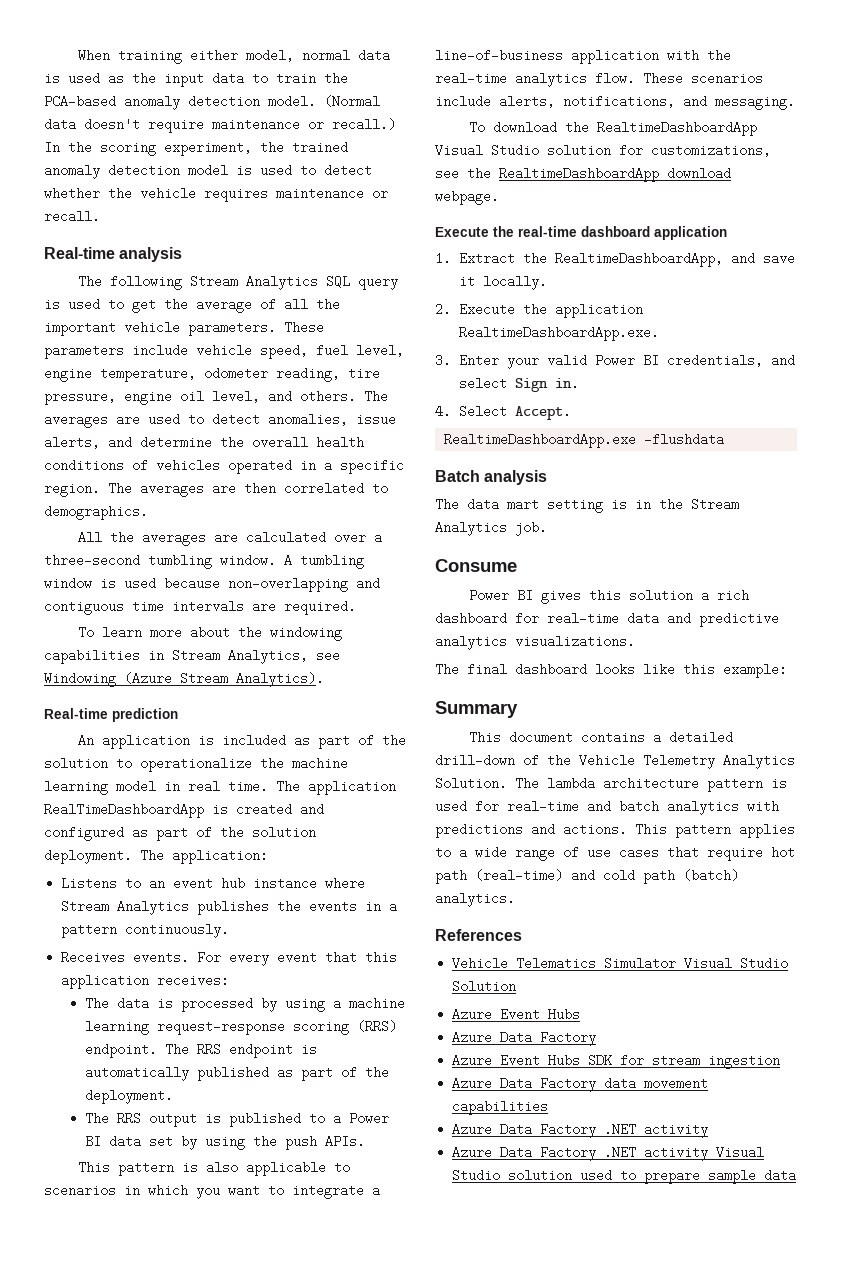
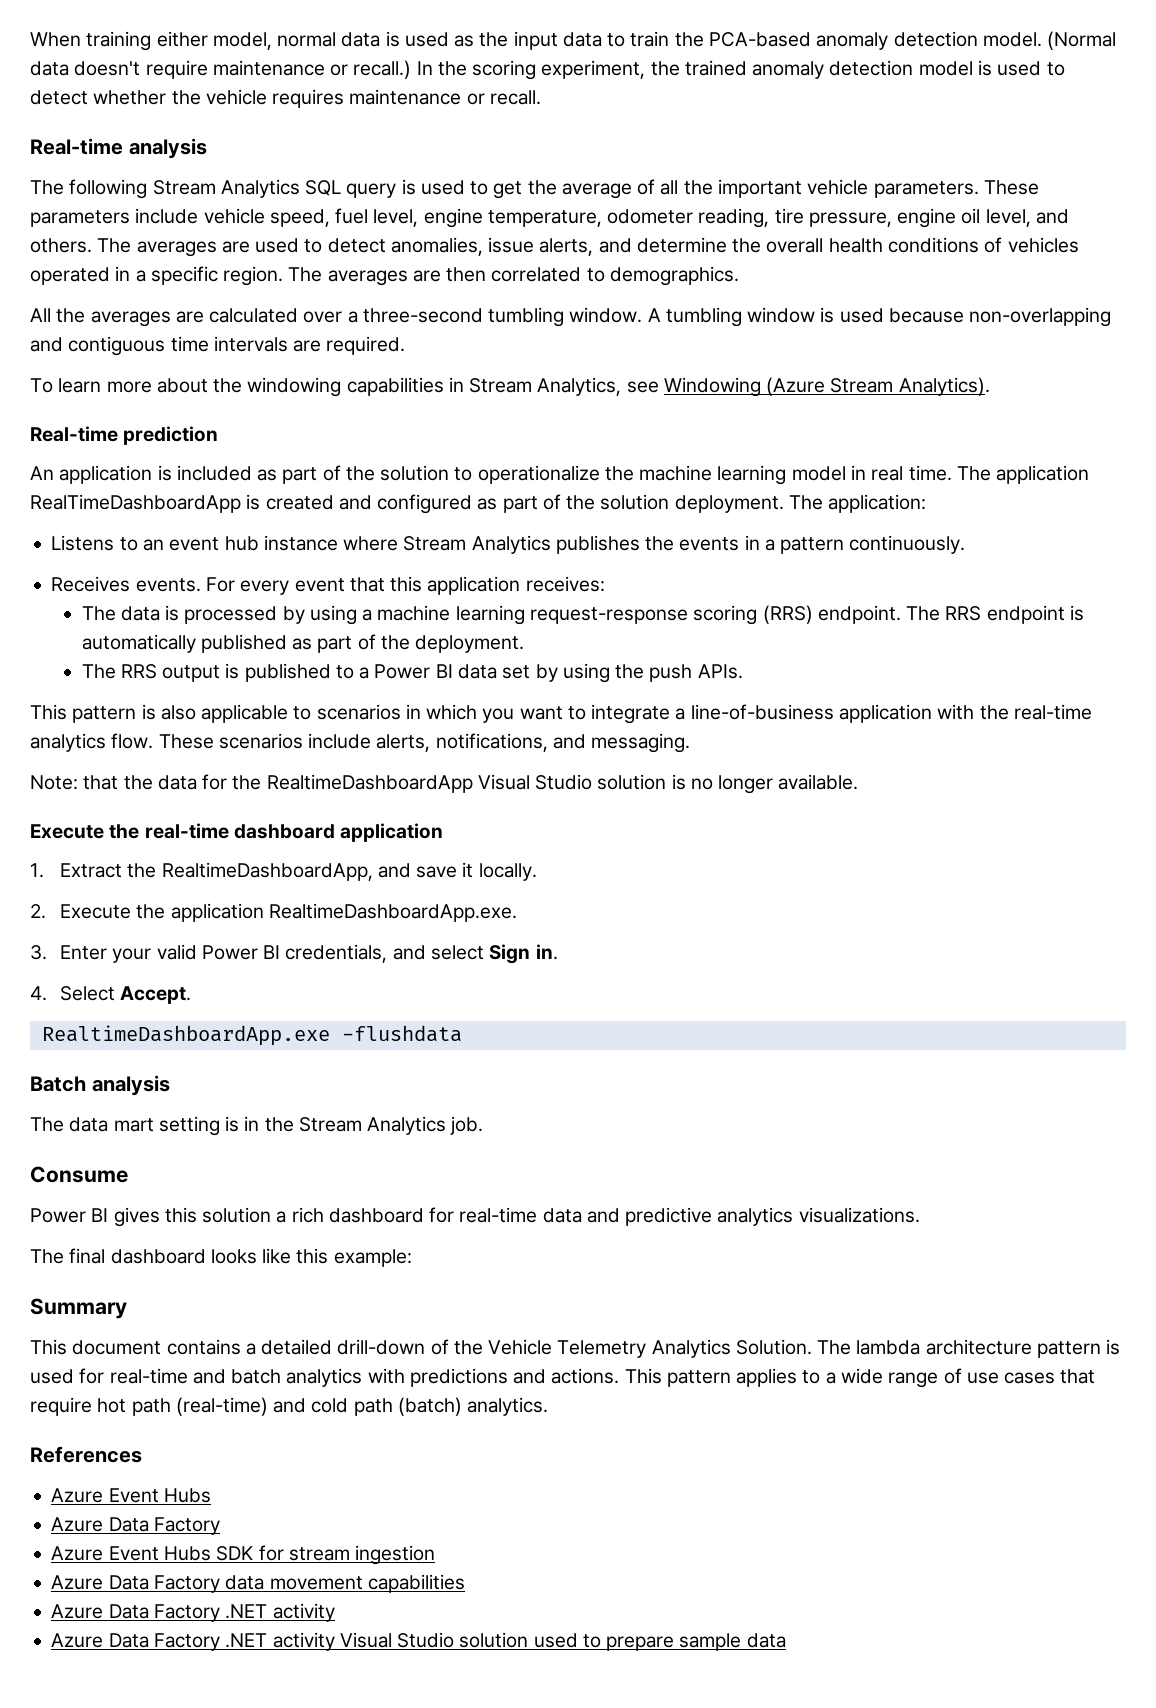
[468,121,557,134] To download -> [30,774,228,790] Note: that the data for
[619,144,771,157] [435,167,731,182] [435,190,499,205] for customizations, see the RealtimeDashboardApp download webpage. -> [671,774,859,794] is no longer available.
[452,957,789,970] [452,980,517,993] // Vehicle Telematics Simulator Visual Studio Solution -> (142, 1454) none

